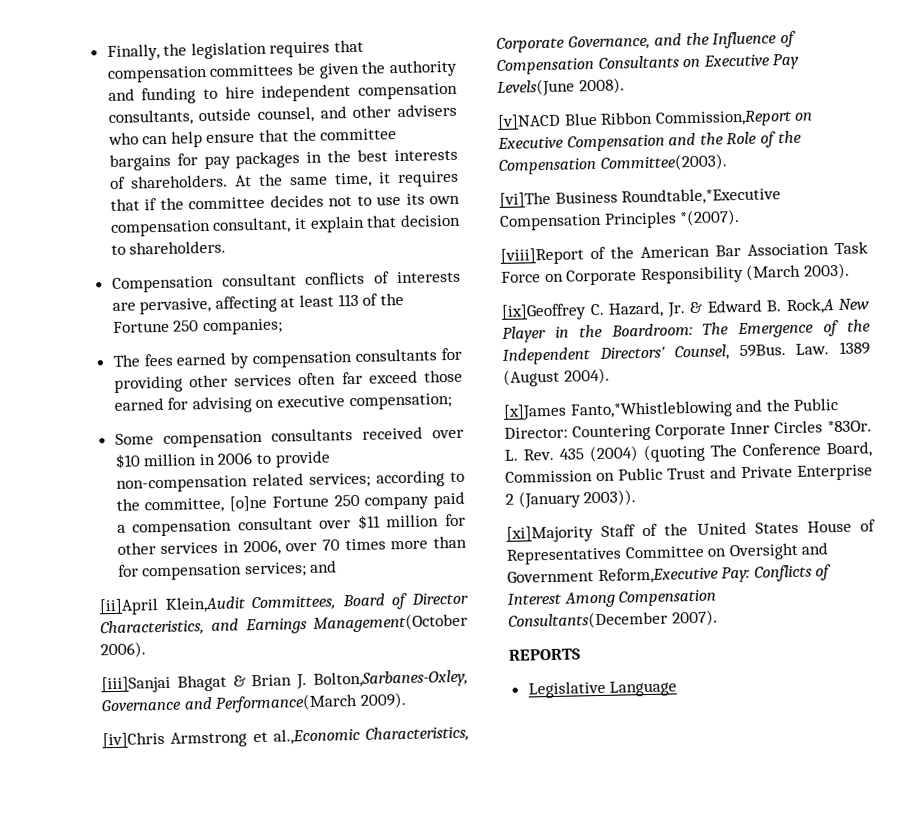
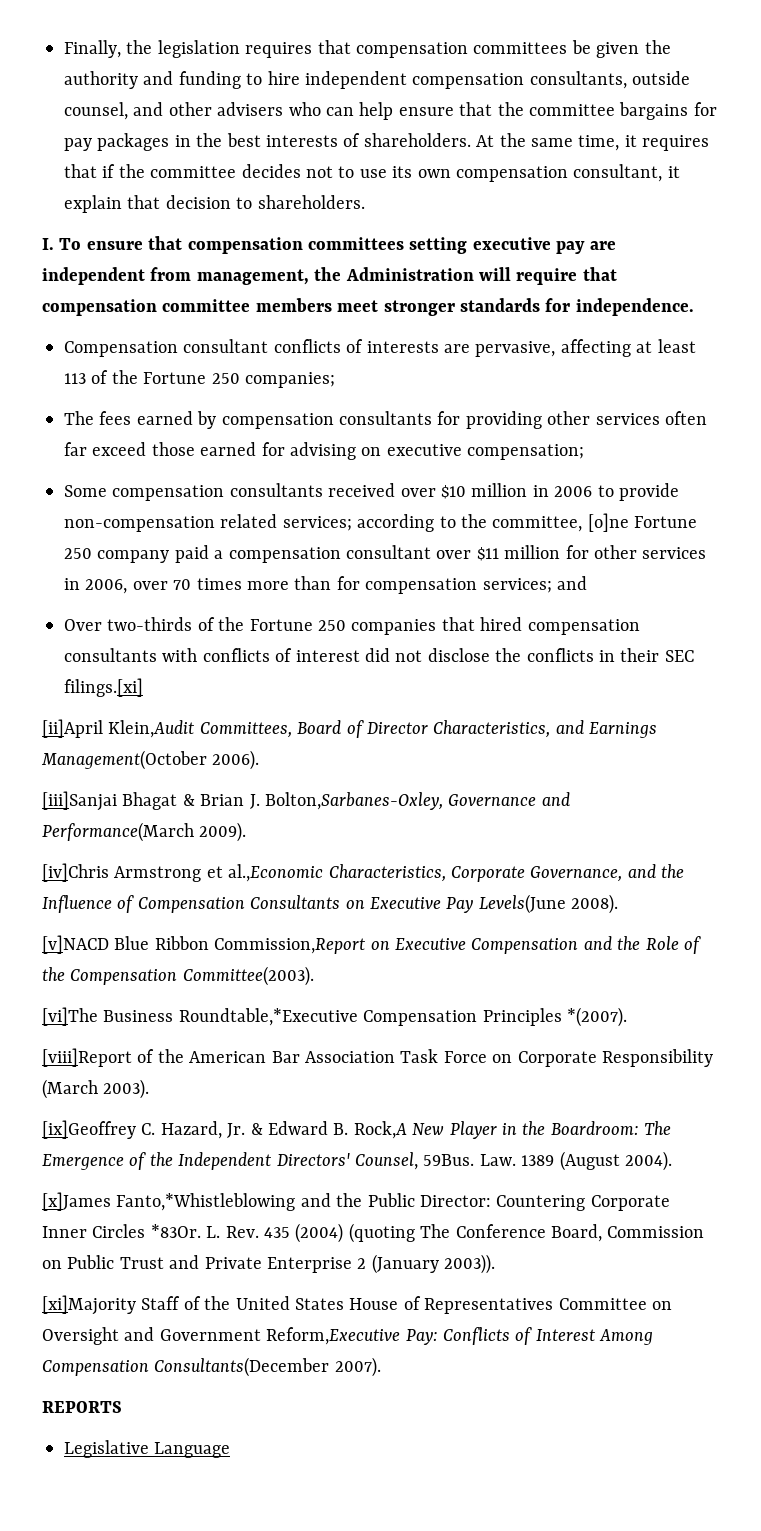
(227, 247) none -> [42,236,616,254] [42,267,617,285] [42,298,694,316] // I. To ensure that compensation committees setting executive pay are independent from management, the Administration will require that compensation committee members meet stronger standards for independence.
(338, 566) none -> [64,617,640,635] [64,648,694,662] [64,678,143,697] // Over two-thirds of the Fortune 250 companies that hired compensation consultants with conflicts of interest did not disclose the conflicts in their SEC filings.[xi]

